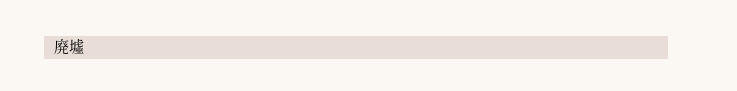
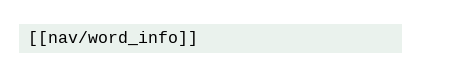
[54,38,85,55] 廃墟 -> [28,31,198,46] [[nav/word_info]]

